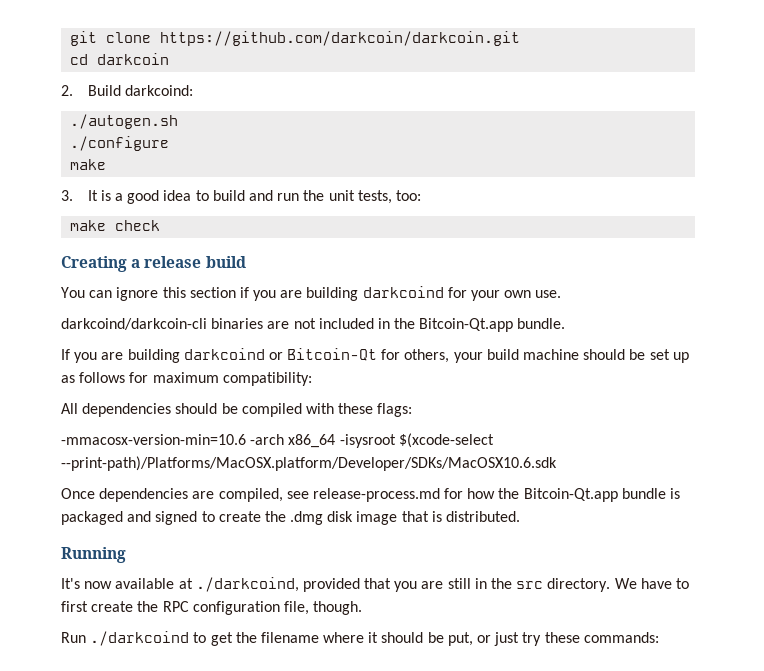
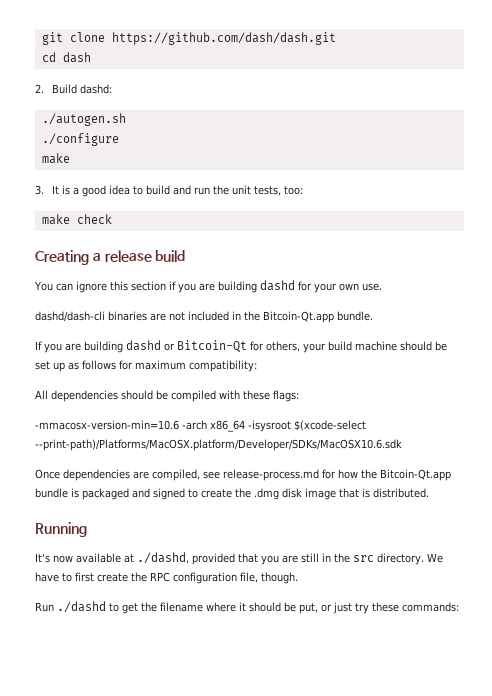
[160,31,521,46] https://github.com/darkcoin/darkcoin.git -> [111,32,336,45] https://github.com/dash/dash.git
[97,53,170,65] darkcoin -> [62,52,91,63] dash
[124,85,193,96] darkcoind: -> [79,84,112,94] dashd:
[362,286,444,298] darkcoind -> [259,280,295,291] dashd
[61,318,207,330] darkcoind/darkcoin-cli -> [35,311,105,322] dashd/dash-cli
[183,348,265,360] darkcoind -> [126,340,161,351] dashd
[195,577,299,592] ./darkcoind, -> [137,552,189,564] ./dashd,
[90,631,190,646] ./darkcoind -> [57,601,106,613] ./dashd

